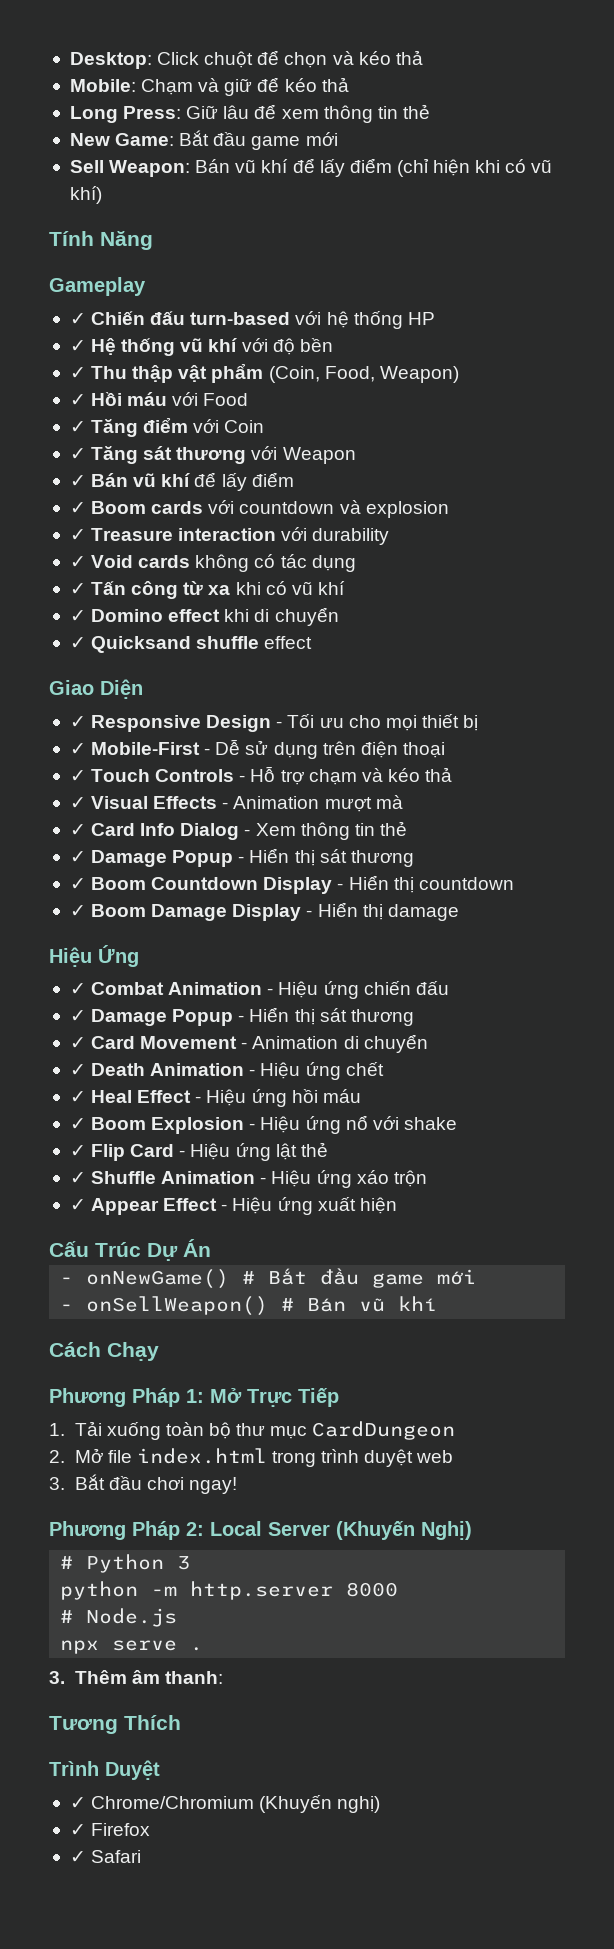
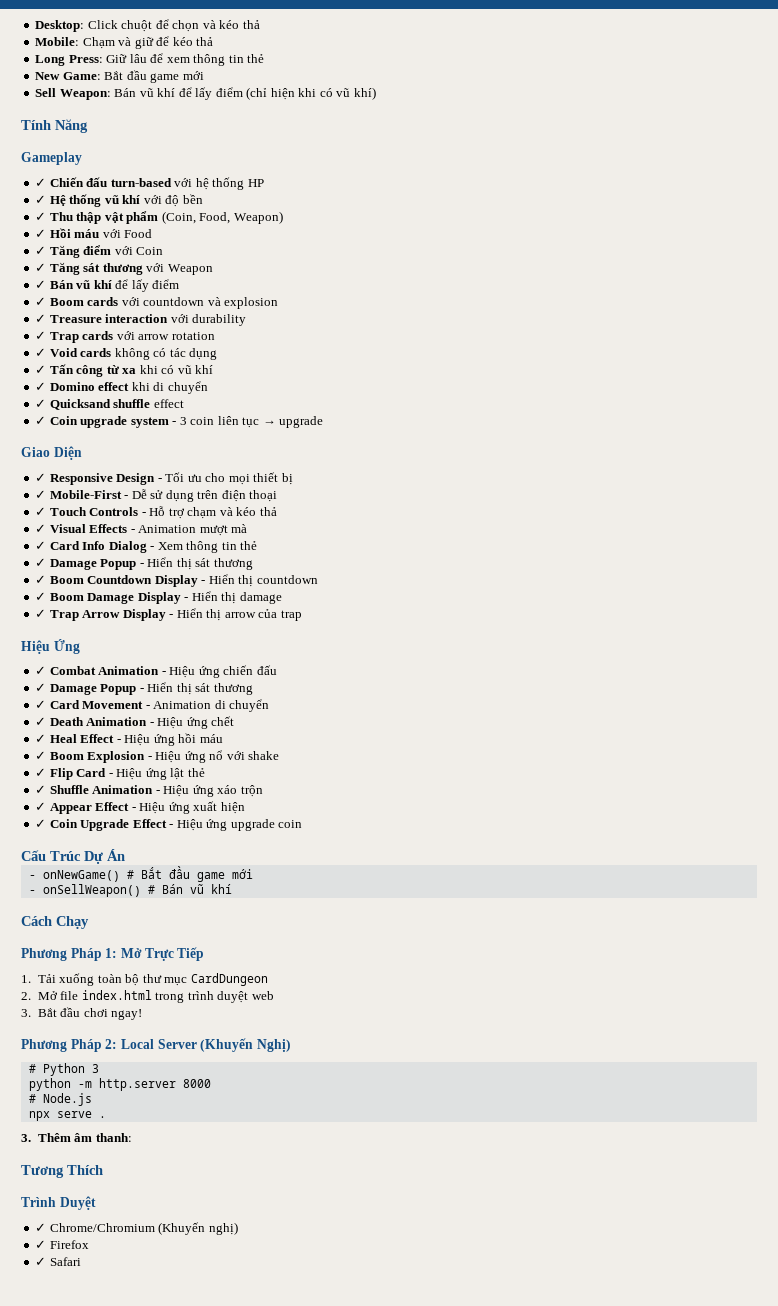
(390, 536) none -> [35,331,215,343] // ✓ Trap cards với arrow rotation
(313, 642) none -> [35,416,324,428] // ✓ Coin upgrade system - 3 coin liên tục → upgrade
(459, 912) none -> [35,608,302,621] // ✓ Trap Arrow Display - Hiển thị arrow của trap
(397, 1205) none -> [35,819,303,831] // ✓ Coin Upgrade Effect - Hiệu ứng upgrade coin

